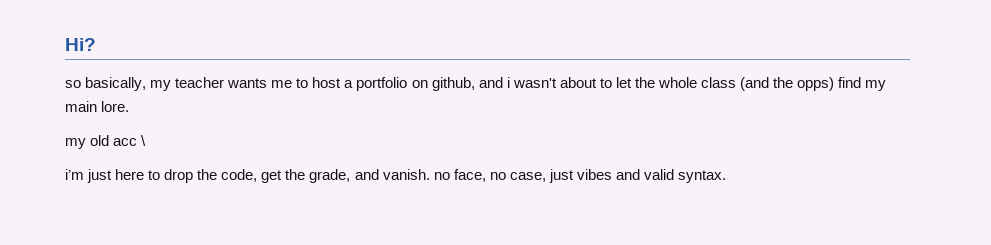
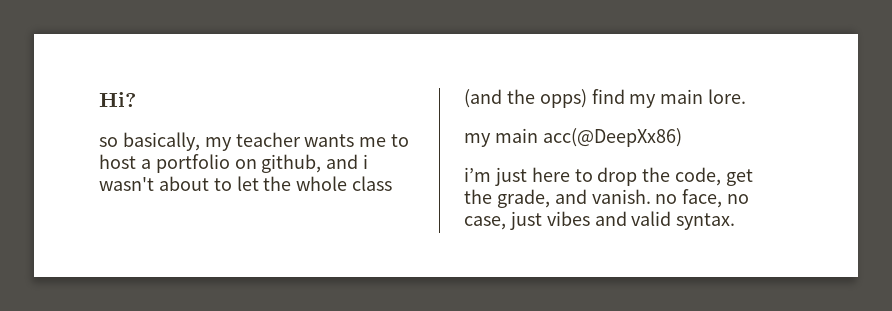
[90,135,147,146] old acc \ -> [494,128,682,147] main acc(@DeepXx86)

